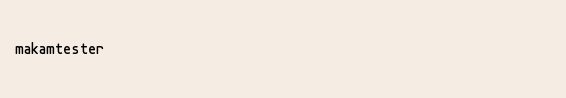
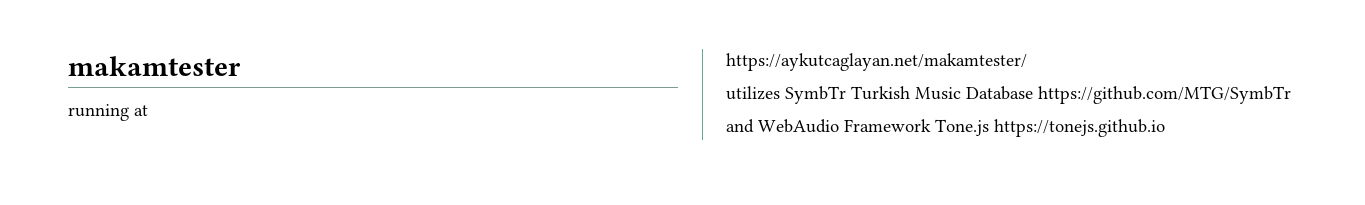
(104, 48) none -> [68,104,148,121] [726,53,1027,71] [726,86,1291,104] [726,119,1165,137] // running at // https://aykutcaglayan.net/makamtester/ // utilizes SymbTr Turkish Music Database https://github.com/MTG/SymbTr // and WebAudio Framework Tone.js https://tonejs.github.io

